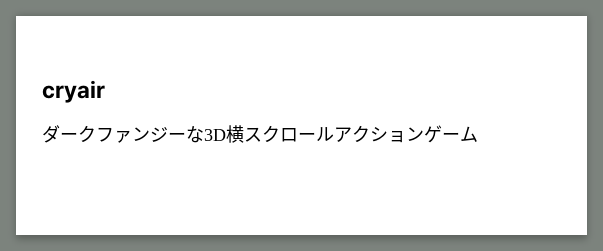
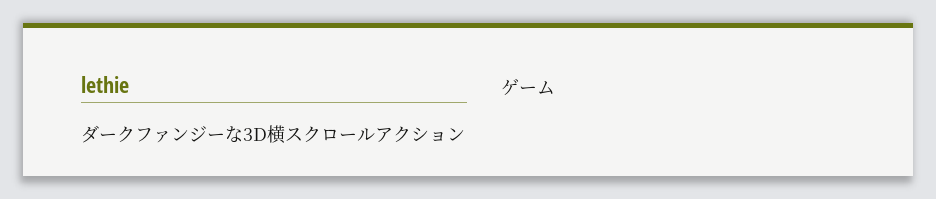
[42,80,105,103] cryair -> [81,76,129,93] lethie

